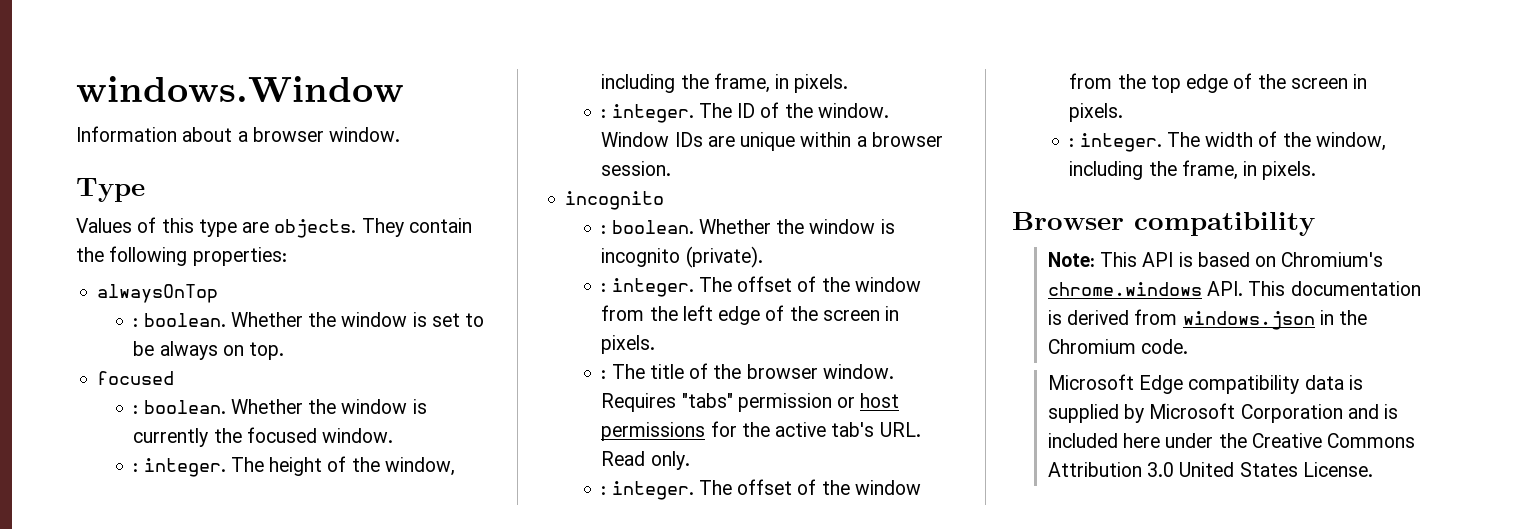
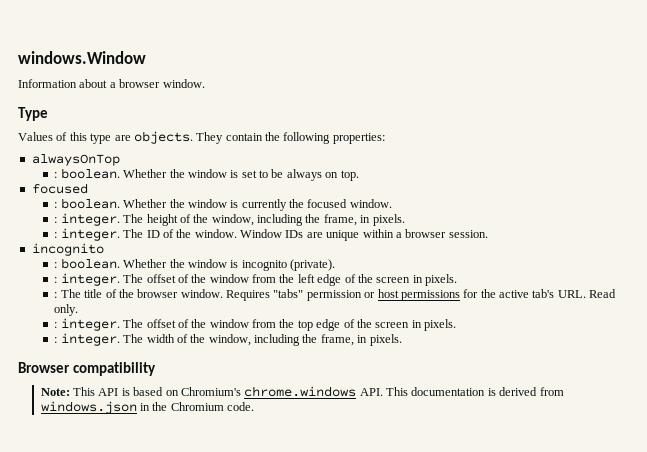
[1047,374,1363,394] [1047,403,1399,423] [1047,433,1416,448] [1047,462,1373,477] // Microsoft Edge compatibility data is supplied by Microsoft Corporation and is included here under the Creative Commons Attribution 3.0 United States License. -> (255, 406) none

